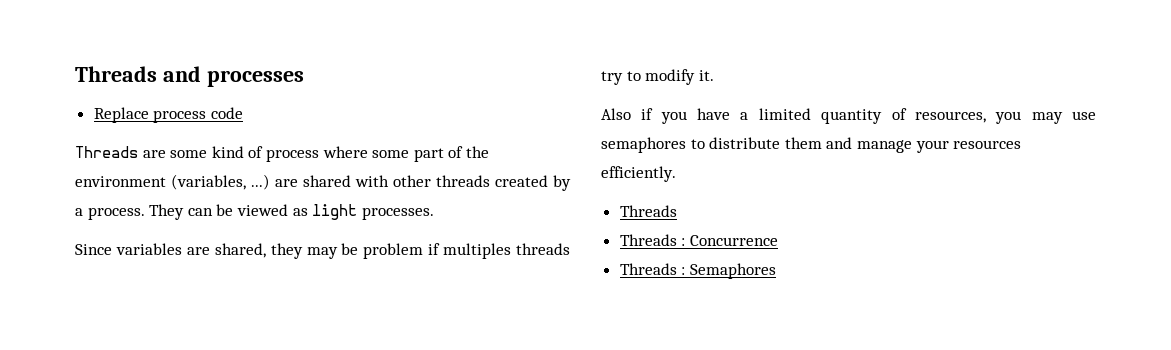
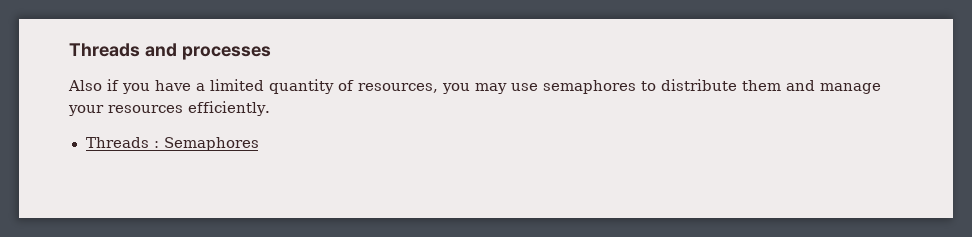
[93,107,243,123] [75,146,489,162] [75,174,571,191] [75,204,434,220] [75,243,570,259] [601,69,714,85] // Replace process code // Threads are some kind of process where some part of the environment (variables, ...) are shared with other threads created by a process. They can be viewed as light processes. // Since variables are shared, they may be problem if multiples threads try to modify it. -> (271, 53) none
[619,234,778,246] [619,263,677,275] // Threads : Concurrence // Threads -> (149, 142) none

